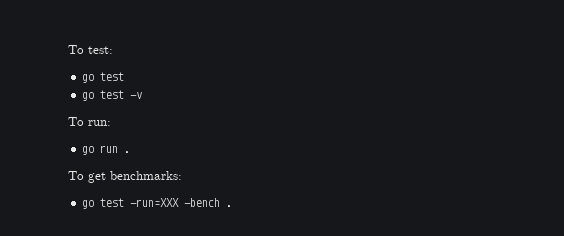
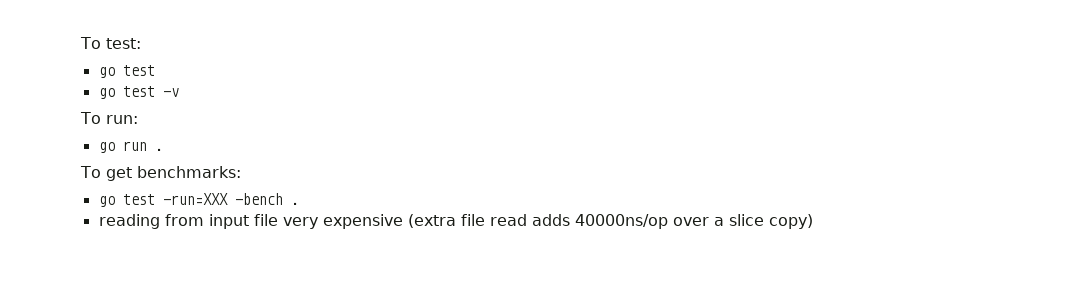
(233, 206) none -> [98,214,813,229] // reading from input file very expensive (extra file read adds 40000ns/op over a slice copy)

